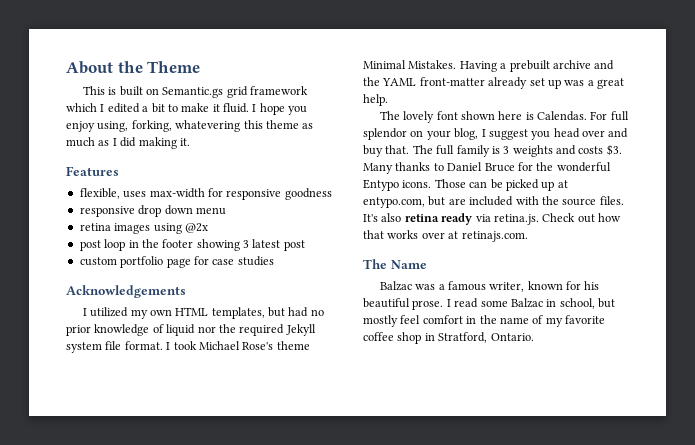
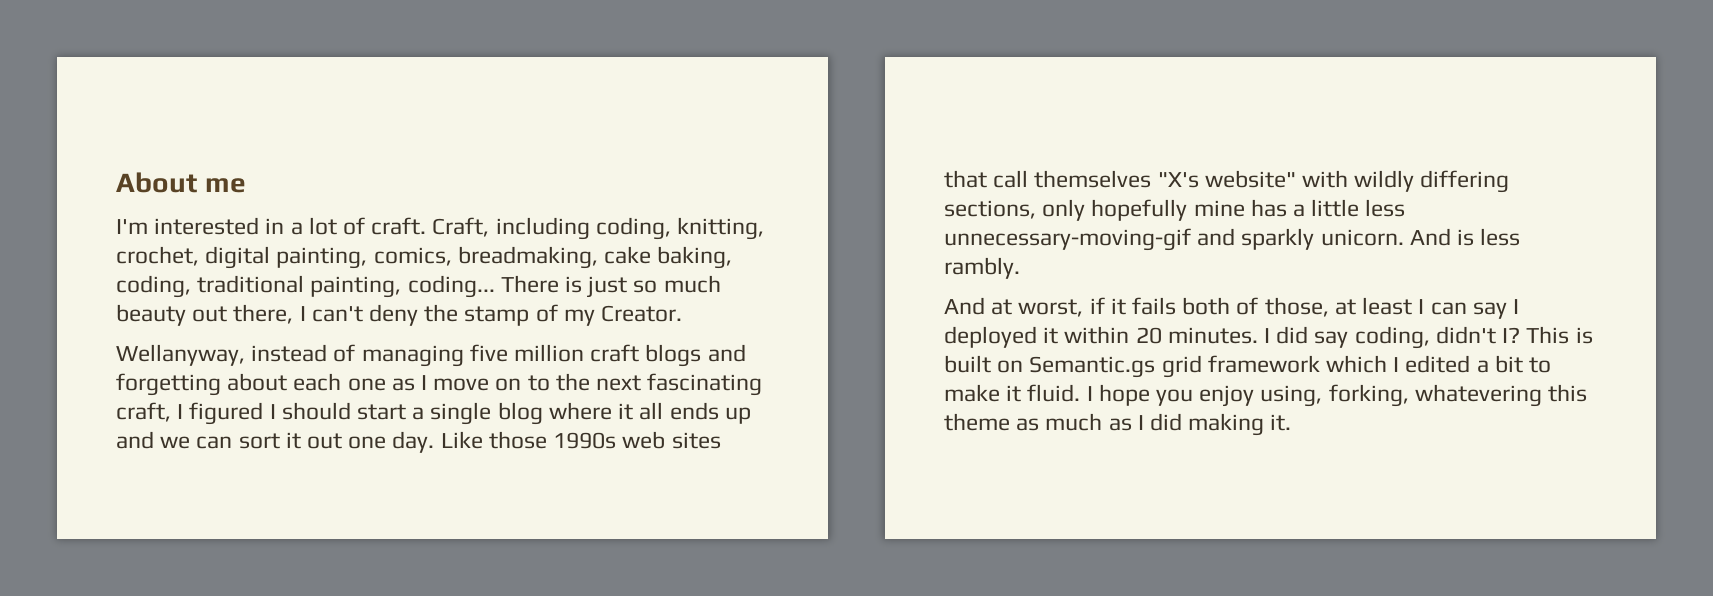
[117,61,201,73] the Theme // -> [204,178,246,193] [116,217,765,240] [116,246,733,269] [116,275,721,298] [116,304,683,326] [116,344,746,367] [116,373,763,396] [116,402,751,425] [116,431,721,453] [944,170,1510,193] [944,199,1406,221] [944,228,1521,251] [944,257,1020,279] [944,297,1519,319] [944,326,1521,349] me // I'm interested in a lot of craft. Craft, including coding, knitting, crochet, digital painting, comics, breadmaking, cake baking, coding, traditional painting, coding... There is just so much beauty out there, I can't deny the stamp of my Creator. // Wellanyway, instead of managing five million craft blogs and forgetting about each one as I move on to the next fascinating craft, I figured I should start a single blog where it all ends up and we can sort it out one day. Like those 1990s web sites that call themselves "X's website" with wildly differing sections, only hopefully mine has a little less unnecessary-moving-gif and sparkly unicorn. And is less rambly. // And at worst, if it fails both of those, at least I can say I deployed it within 20 minutes. I did say coding, didn't I?
[66,166,119,176] [79,188,332,200] [79,205,226,217] [79,223,208,234] [79,239,305,251] [79,256,274,268] [66,285,186,298] [82,307,324,319] [66,324,316,336] [66,341,310,353] [363,60,615,72] [363,77,624,89] [363,94,388,106] [379,111,629,123] [363,128,629,140] [363,144,622,157] [363,162,611,174] [363,179,568,191] [363,196,624,208] [363,213,621,225] [363,230,528,242] [363,259,427,269] [379,281,600,292] [363,298,615,310] [363,315,605,327] [363,332,534,344] // Features // flexible, uses max-width for responsive goodness // responsive drop down menu // retina images using @2x // post loop in the footer showing 3 latest post // custom portfolio page for case studies // Acknowledgements // I utilized my own HTML templates, but had no prior knowledge of liquid nor the required Jekyll system file format. I took Michael Rose's theme Minimal Mistakes. Having a prebuilt archive and the YAML front-matter already set up was a great help. // The lovely font shown here is Calendas. For full splendor on your blog, I suggest you head over and buy that. The full family is 3 weights and costs $3. Many thanks to Daniel Bruce for the wonderful Entypo icons. Those can be picked up at entypo.com, but are included with the source files. It's also retina ready via retina.js. Check out how that works over at retinajs.com. // The Name // Balzac was a famous writer, known for his beautiful prose. I read some Balzac in school, but mostly feel comfort in the name of my favorite coffee shop in Stratford, Ontario. -> (1292, 422) none

